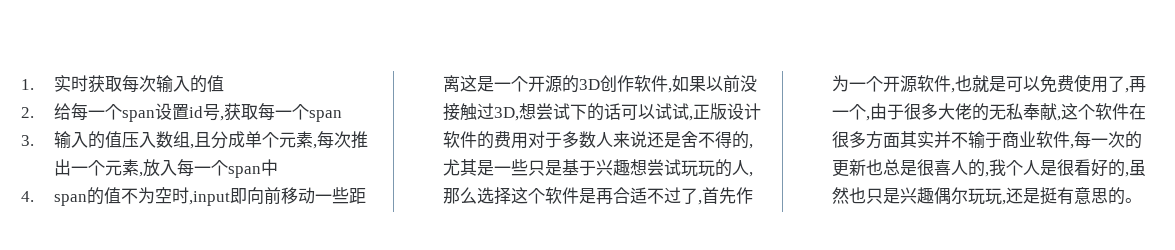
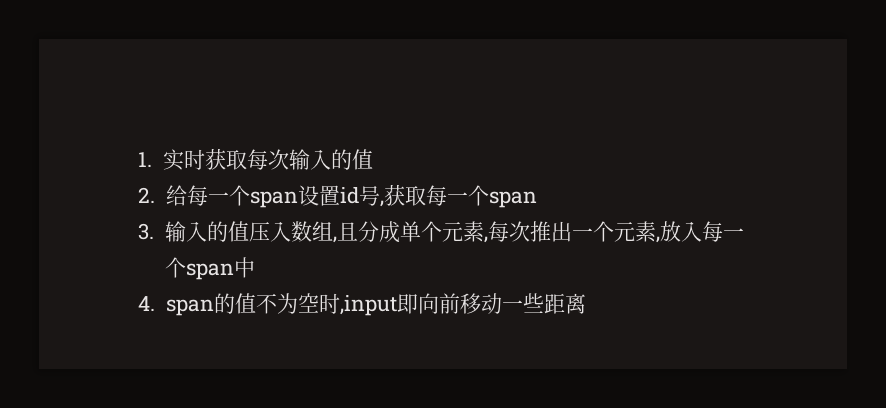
[460,75,758,93] [443,103,762,121] [443,131,754,149] [443,159,754,177] [443,187,754,205] [832,74,1147,93] [832,103,1147,121] [832,131,1143,149] [832,159,1147,177] [832,187,1143,205] 这是一个开源的3D创作软件,如果以前没接触过3D,想尝试下的话可以试试,正版设计软件的费用对于多数人来说还是舍不得的,尤其是一些只是基于兴趣想尝试玩玩的人,那么选择这个软件是再合适不过了,首先作为一个开源软件,也就是可以免费使用了,再一个,由于很多大佬的无私奉献,这个软件在很多方面其实并不输于商业软件,每一次的更新也总是很喜人的,我个人是很看好的,虽然也只是兴趣偶尔玩玩,还是挺有意思的。 -> (586, 303) none

